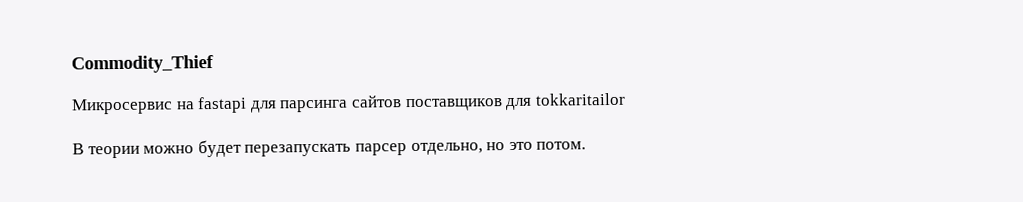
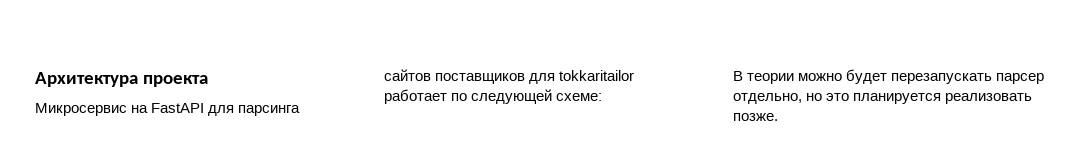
[71,55,214,74] Commodity_Thief -> [35,72,208,87] Архитектура проекта
[197,96,248,114] fastapi -> [151,103,205,113] FastAPI
(626, 99) none -> [384,89,603,104] работает по следующей схеме:
[536,141,587,150] потом. -> [853,93,1033,104] [733,113,778,121] планируется реализовать позже.

